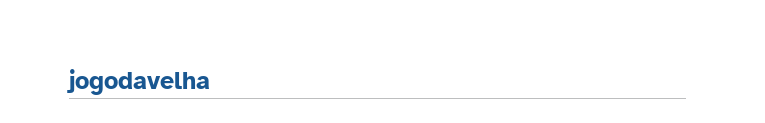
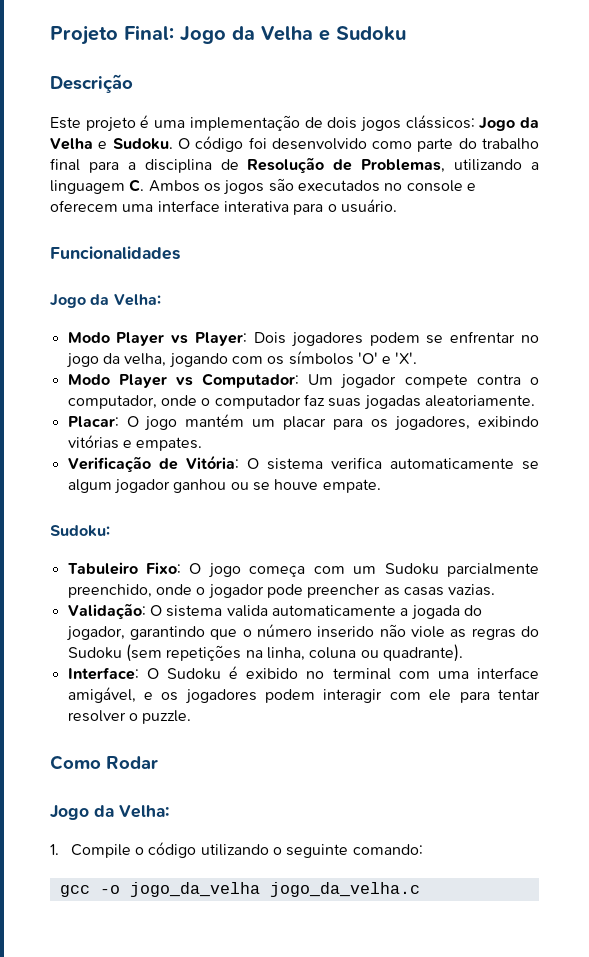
[67,69,210,95] jogodavelha -> [50,25,406,45] [50,74,133,93] [50,115,539,132] [50,136,540,152] [50,157,540,173] [50,178,476,195] [50,199,397,215] [50,246,180,260] [50,294,161,308] [67,331,539,347] [65,351,418,368] [67,373,539,389] [67,394,535,410] [67,414,539,431] [67,435,203,451] [67,455,539,472] [67,479,381,494] [50,525,110,537] [67,562,539,578] [67,584,496,599] [67,603,482,620] [65,624,539,641] [67,644,463,662] [67,666,539,680] [67,687,540,704] [67,710,192,724] [50,755,158,770] [50,805,169,820] [50,842,423,858] [59,882,420,897] Projeto Final: Jogo da Velha e Sudoku // Descrição // Este projeto é uma implementação de dois jogos clássicos: Jogo da Velha e Sudoku. O código foi desenvolvido como parte do trabalho final para a disciplina de Resolução de Problemas, utilizando a linguagem C. Ambos os jogos são executados no console e oferecem uma interface interativa para o usuário. // Funcionalidades // Jogo da Velha: // Modo Player vs Player: Dois jogadores podem se enfrentar no jogo da velha, jogando com os símbolos 'O' e 'X'. // Modo Player vs Computador: Um jogador compete contra o computador, onde o computador faz suas jogadas aleatoriamente. // Placar: O jogo mantém um placar para os jogadores, exibindo vitórias e empates. // Verificação de Vitória: O sistema verifica automaticamente se algum jogador ganhou ou se houve empate. // Sudoku: // Tabuleiro Fixo: O jogo começa com um Sudoku parcialmente preenchido, onde o jogador pode preencher as casas vazias. // Validação: O sistema valida automaticamente a jogada do jogador, garantindo que o número inserido não viole as regras do Sudoku (sem repetições na linha, coluna ou quadrante). // Interface: O Sudoku é exibido no terminal com uma interface amigável, e os jogadores podem interagir com ele para tentar resolver o puzzle. // Como Rodar // Jogo da Velha: // 1. Compile o código utilizando o seguinte comando: // gcc -o jogo_da_velha jogo_da_velha.c

